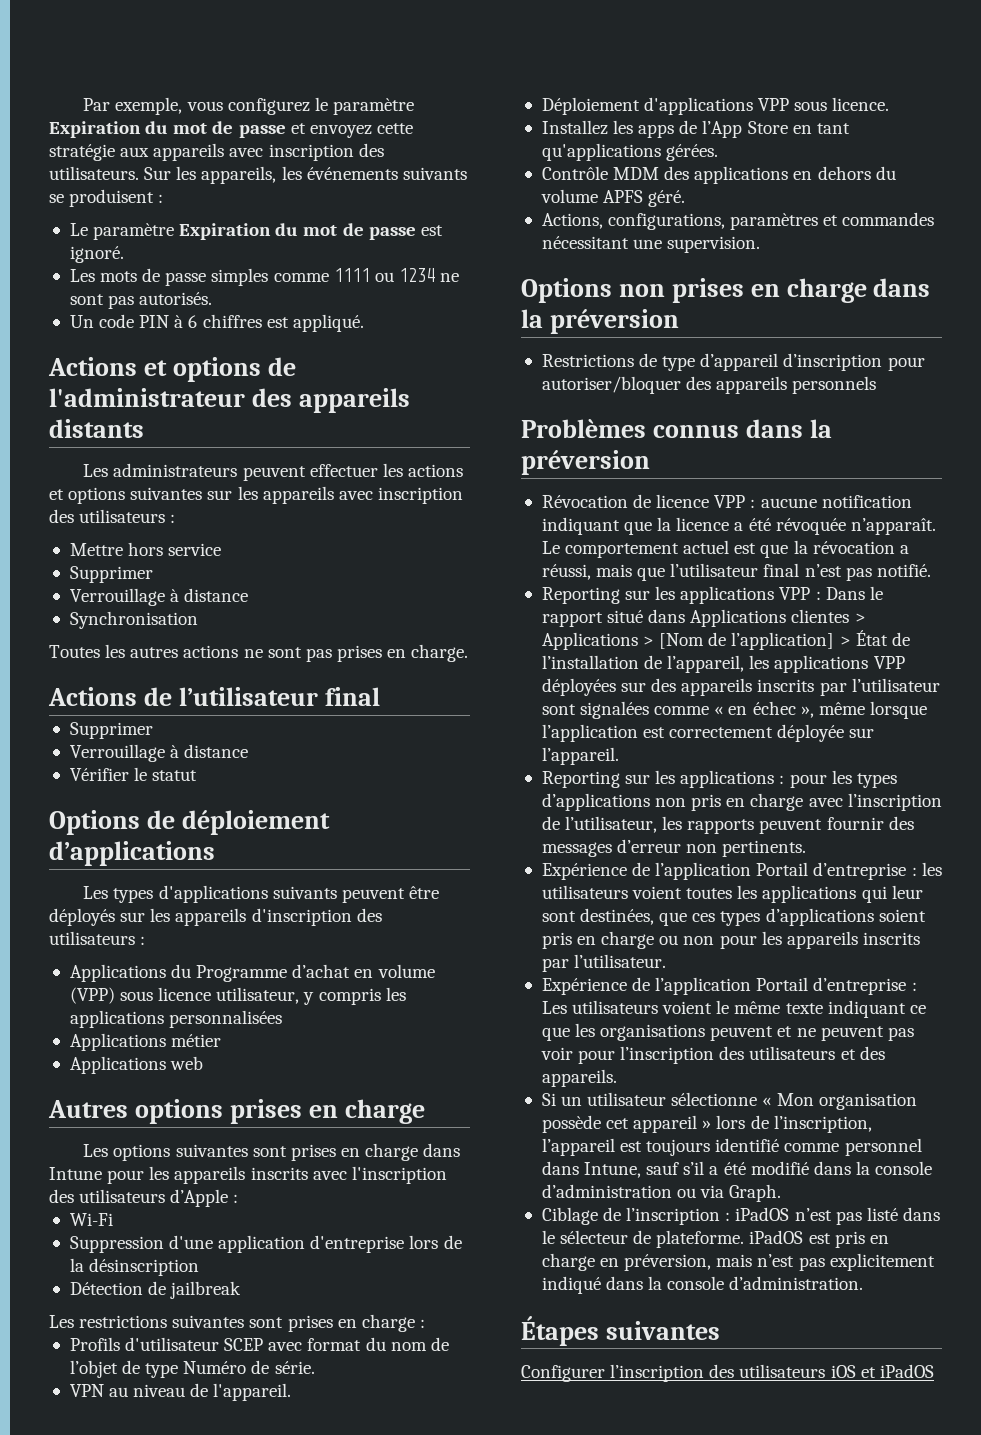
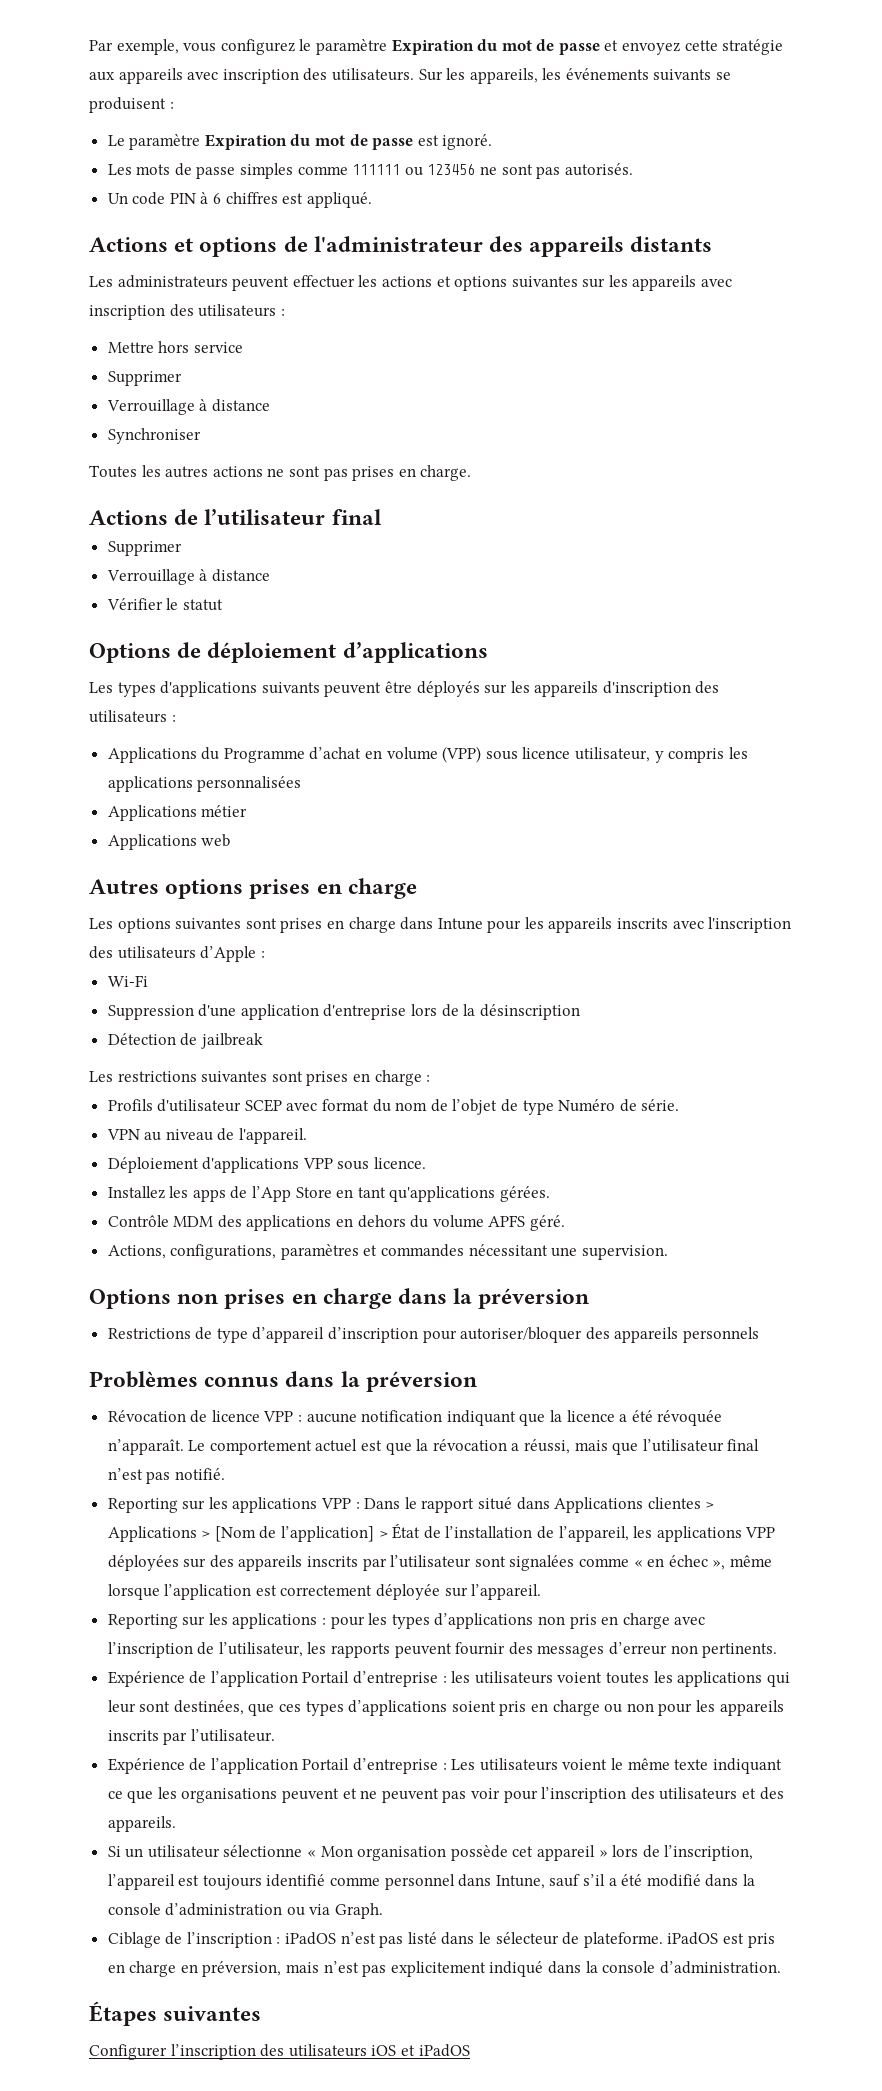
[333,268,435,282] 1111 ou 1234 -> [352,164,476,176] 111111 ou 123456
[69,611,198,629] Synchronisation -> [107,428,201,444] Synchroniser

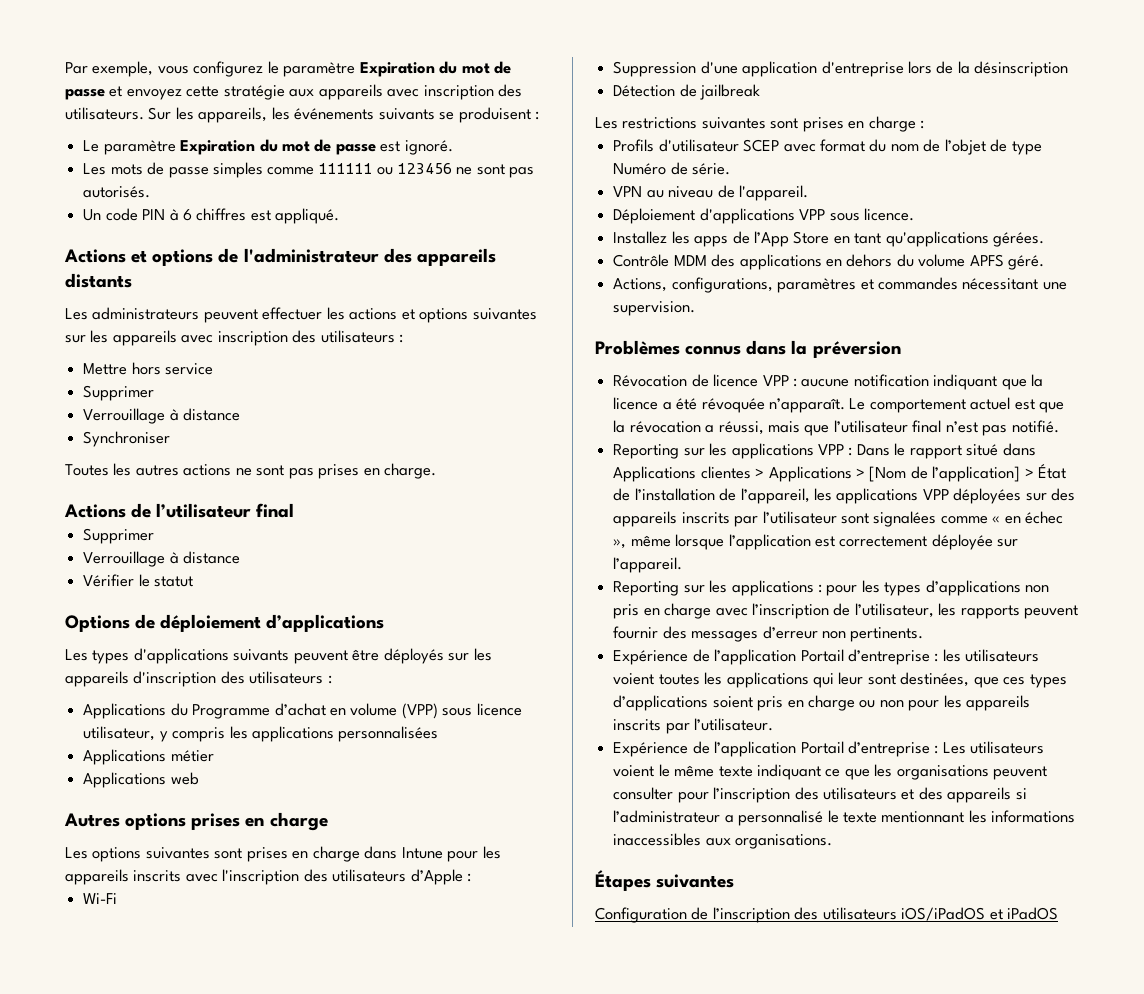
[89,1288,590,1309] [107,1327,760,1343] // Options non prises en charge dans la préversion // Restrictions de type d’appareil d’inscription pour autoriser/bloquer des appareils personnels -> (696, 308) none
[342,1788,501,1803] et ne peuvent pas voir -> [613,787,674,800] consulter
[107,1816,176,1832] [107,1845,754,1861] [107,1874,755,1890] [107,1903,384,1919] [107,1932,775,1948] [107,1961,781,1977] appareils. // Si un utilisateur sélectionne « Mon organisation possède cet appareil » lors de l’inscription, l’appareil est toujours identifié comme personnel dans Intune, sauf s’il a été modifié dans la console d’administration ou via Graph. // Ciblage de l’inscription : iPadOS n’est pas listé dans le sélecteur de plateforme. iPadOS est pris en charge en préversion, mais n’est pas explicitement indiqué dans la console d’administration. -> [947,787,1027,803] [613,810,1076,826] [613,833,833,849] appareils si l’administrateur a personnalisé le texte mentionnant les informations inaccessibles aux organisations.
[89,2044,397,2060] Configurer l’inscription des utilisateurs iOS -> [595,907,986,923] Configuration de l’inscription des utilisateurs iOS/iPadOS

